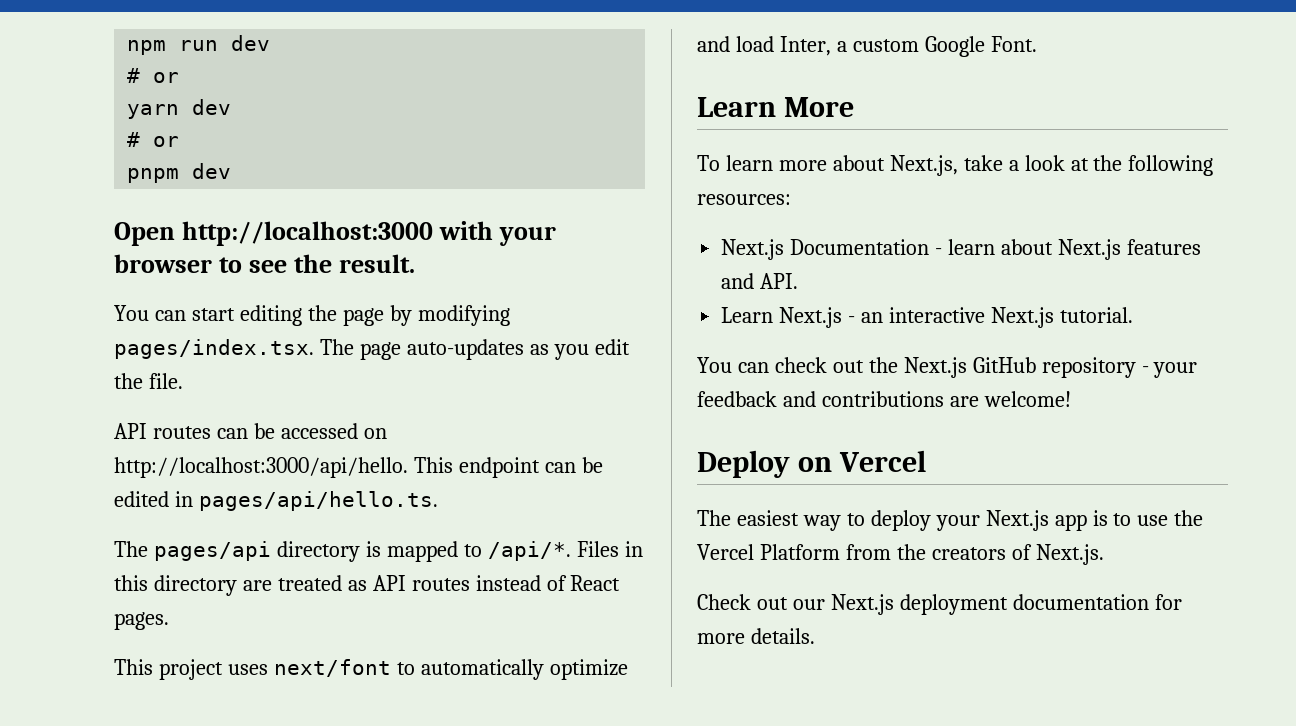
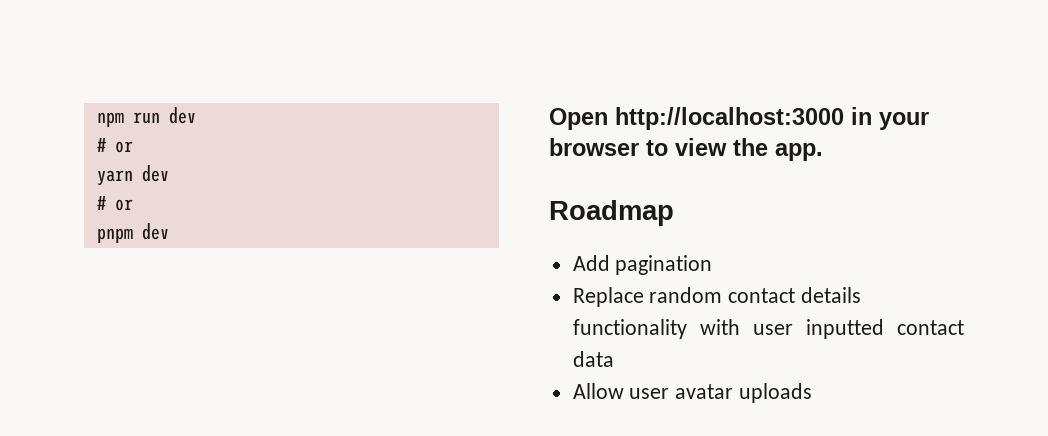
[438,221,493,240] with -> [851,107,872,125] in
[248,254,415,273] [114,305,510,326] [114,339,630,360] [114,373,183,389] [114,423,387,439] [114,457,603,478] [114,491,438,511] [114,541,643,562] [114,575,621,596] [114,612,169,630] [114,659,628,680] [697,36,1037,57] [697,97,854,117] [697,155,1214,176] [697,194,791,205] [721,239,1201,260] [721,273,799,289] [721,307,1133,328] [697,357,1198,378] [697,391,1071,407] [697,450,926,478] [697,510,1204,531] [697,544,1104,565] [697,594,1182,615] [697,628,815,644] see the result. // You can start editing the page by modifying pages/index.tsx. The page auto-updates as you edit the file. // API routes can be accessed on http://localhost:3000/api/hello. This endpoint can be edited in pages/api/hello.ts. // The pages/api directory is mapped to /api/*. Files in this directory are treated as API routes instead of React pages. // This project uses next/font to automatically optimize and load Inter, a custom Google Font. // Learn More // To learn more about Next.js, take a look at the following resources: // Next.js Documentation - learn about Next.js features and API. // Learn Next.js - an interactive Next.js tutorial. // You can check out the Next.js GitHub repository - your feedback and contributions are welcome! // Deploy on Vercel // The easiest way to deploy your Next.js app is to use the Vercel Platform from the creators of Next.js. // Check out our Next.js deployment documentation for more details. -> [675,138,823,161] [549,200,674,226] [572,255,713,275] [572,287,862,307] [572,319,964,339] [572,351,614,367] [572,383,813,403] view the app. // Roadmap // Add pagination // Replace random contact details functionality with user inputted contact data // Allow user avatar uploads

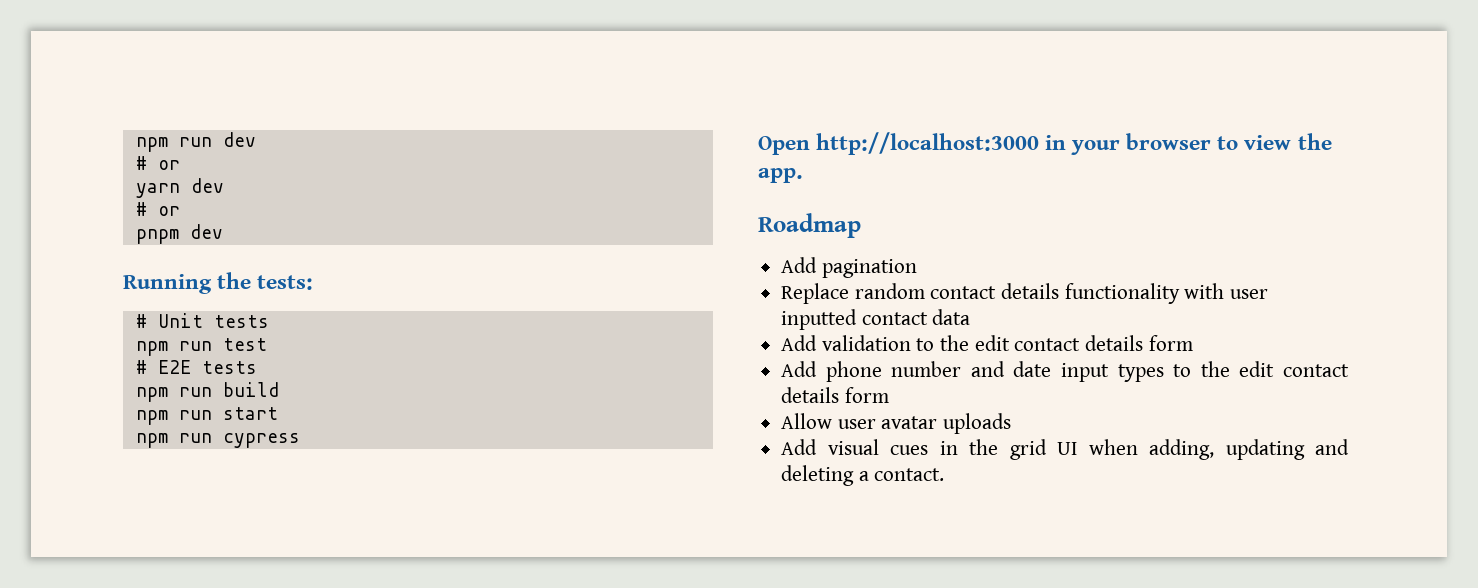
(169, 231) none -> [123,272,314,294] [135,313,269,328] [135,338,267,356] [135,360,257,374] [135,382,279,402] [135,407,278,425] [135,433,300,448] // Running the tests: // # Unit tests // npm run test // # E2E tests // npm run build // npm run start // npm run cypress
[572,383,813,403] Allow user avatar uploads -> [781,335,1193,351] [781,361,1349,382] [781,387,889,403] [781,413,1012,434] [781,439,1349,460] [781,465,945,486] Add validation to the edit contact details form // Add phone number and date input types to the edit contact details form // Allow user avatar uploads // Add visual cues in the grid UI when adding, updating and deleting a contact.

